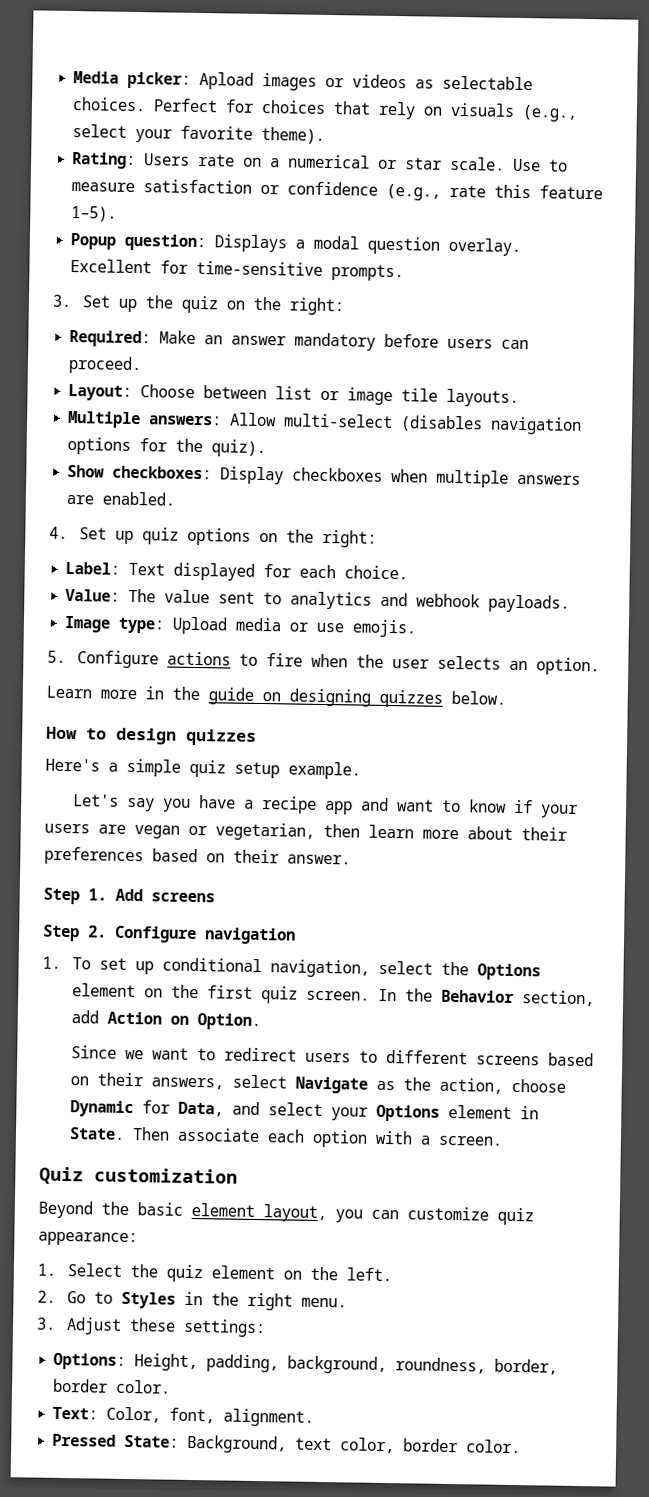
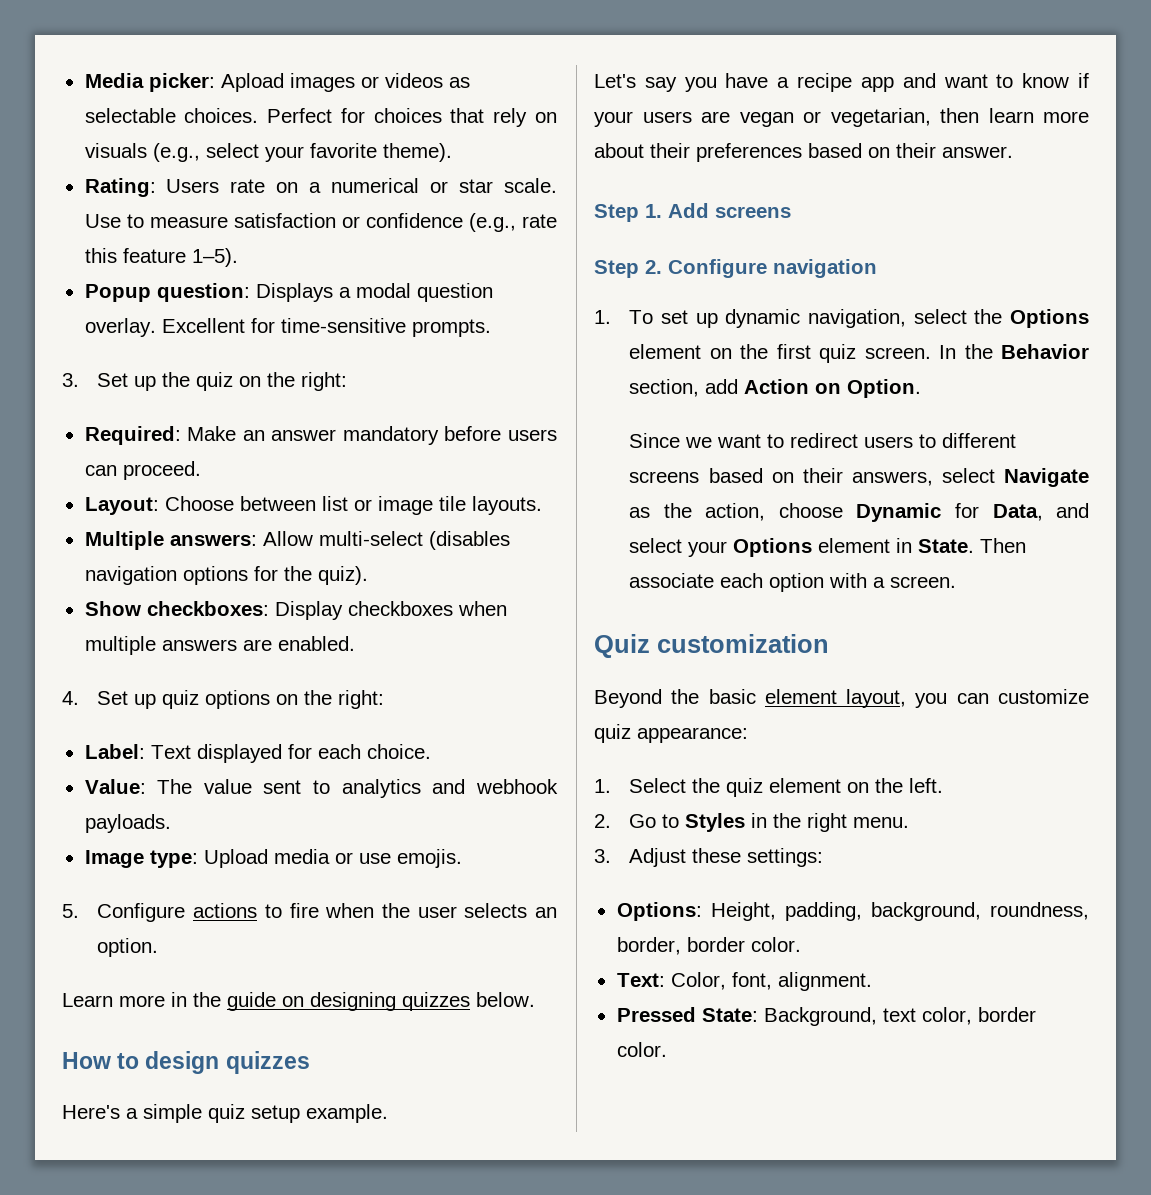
[162,957,263,973] conditional -> [725,309,801,328] dynamic

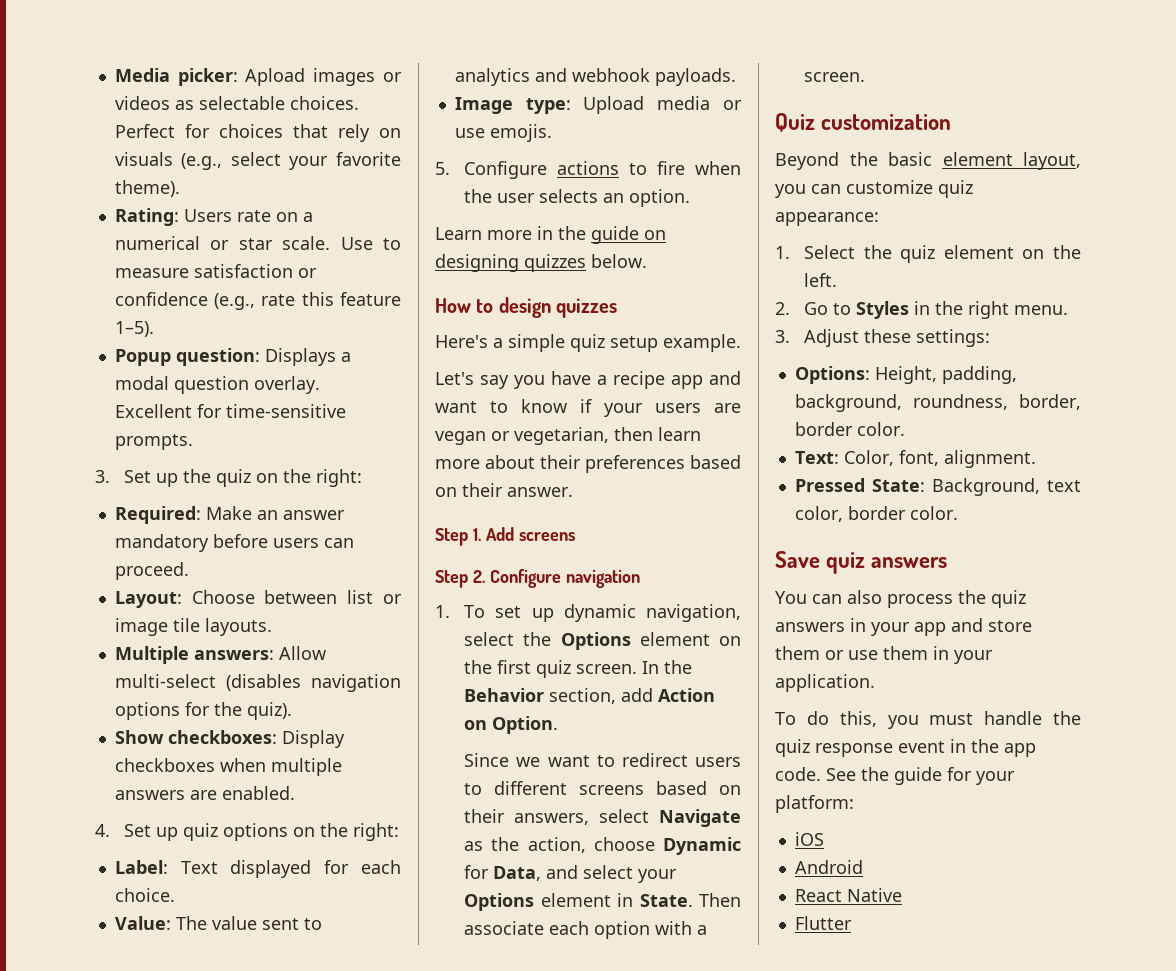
(667, 1049) none -> [775,551,948,574] [775,590,1026,608] [775,618,1032,636] [775,646,993,664] [775,674,875,692] [775,711,1081,729] [775,739,1036,757] [775,767,1015,785] [775,795,854,813] [794,832,824,846] [794,860,863,874] [794,888,902,902] [794,916,852,930] // Save quiz answers // You can also process the quiz answers in your app and store them or use them in your application. // To do this, you must handle the quiz response event in the app code. See the guide for your platform: // iOS // Android // React Native // Flutter

